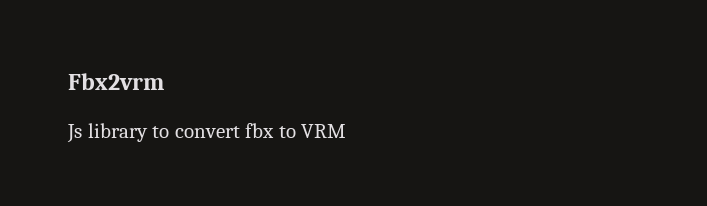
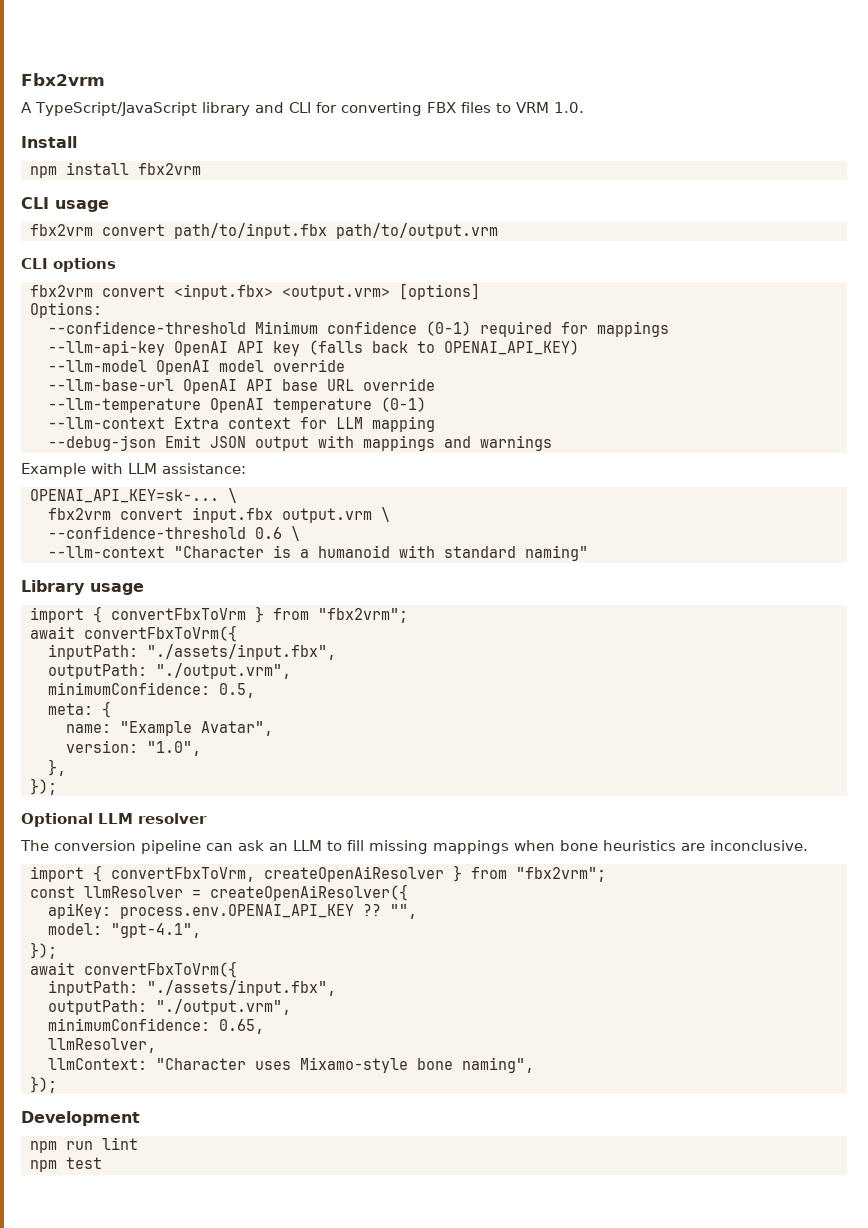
[67,123,347,143] Js library to convert fbx to VRM -> [21,102,584,116] [21,136,77,148] [29,162,201,178] [21,197,109,212] [29,223,498,239] [21,258,116,272] [29,283,480,300] [29,302,102,318] [47,321,669,337] [47,340,579,356] [47,359,345,375] [47,378,435,394] [47,397,426,413] [47,416,435,432] [47,435,552,451] [21,463,246,477] [29,488,237,503] [47,507,390,523] [47,526,300,541] [47,545,588,561] [21,580,144,595] [29,606,408,623] [29,625,237,642] [47,644,336,660] [47,663,291,679] [47,682,255,698] [47,701,111,718] [65,721,273,736] [65,740,201,756] [47,759,66,776] [29,778,57,795] [21,813,207,827] [20,840,808,854] [29,865,606,882] [29,884,408,901] [47,903,417,919] [47,923,201,938] [29,942,57,959] [29,961,237,978] [47,980,336,996] [47,999,291,1015] [47,1018,264,1034] [47,1038,156,1053] [47,1057,534,1073] [29,1076,57,1093] [21,1111,140,1126] [29,1137,138,1153] [29,1157,102,1172] A TypeScript/JavaScript library and CLI for converting FBX files to VRM 1.0. // Install // npm install fbx2vrm // CLI usage // fbx2vrm convert path/to/input.fbx path/to/output.vrm // CLI options // fbx2vrm convert <input.fbx> <output.vrm> [options] // Options: // --confidence-threshold Minimum confidence (0-1) required for mappings // --llm-api-key OpenAI API key (falls back to OPENAI_API_KEY) // --llm-model OpenAI model override // --llm-base-url OpenAI API base URL override // --llm-temperature OpenAI temperature (0-1) // --llm-context Extra context for LLM mapping // --debug-json Emit JSON output with mappings and warnings // Example with LLM assistance: // OPENAI_API_KEY=sk-... \ // fbx2vrm convert input.fbx output.vrm \ // --confidence-threshold 0.6 \ // --llm-context "Character is a humanoid with standard naming" // Library usage // import { convertFbxToVrm } from "fbx2vrm"; // await convertFbxToVrm({ // inputPath: "./assets/input.fbx", // outputPath: "./output.vrm", // minimumConfidence: 0.5, // meta: { // name: "Example Avatar", // version: "1.0", // }, // }); // Optional LLM resolver // The conversion pipeline can ask an LLM to fill missing mappings when bone heuristics are inconclusive. // import { convertFbxToVrm, createOpenAiResolver } from "fbx2vrm"; // const llmResolver = createOpenAiResolver({ // apiKey: process.env.OPENAI_API_KEY ?? "", // model: "gpt-4.1", // }); // await convertFbxToVrm({ // inputPath: "./assets/input.fbx", // outputPath: "./output.vrm", // minimumConfidence: 0.65, // llmResolver, // llmContext: "Character uses Mixamo-style bone naming", // }); // Development // npm run lint // npm test

